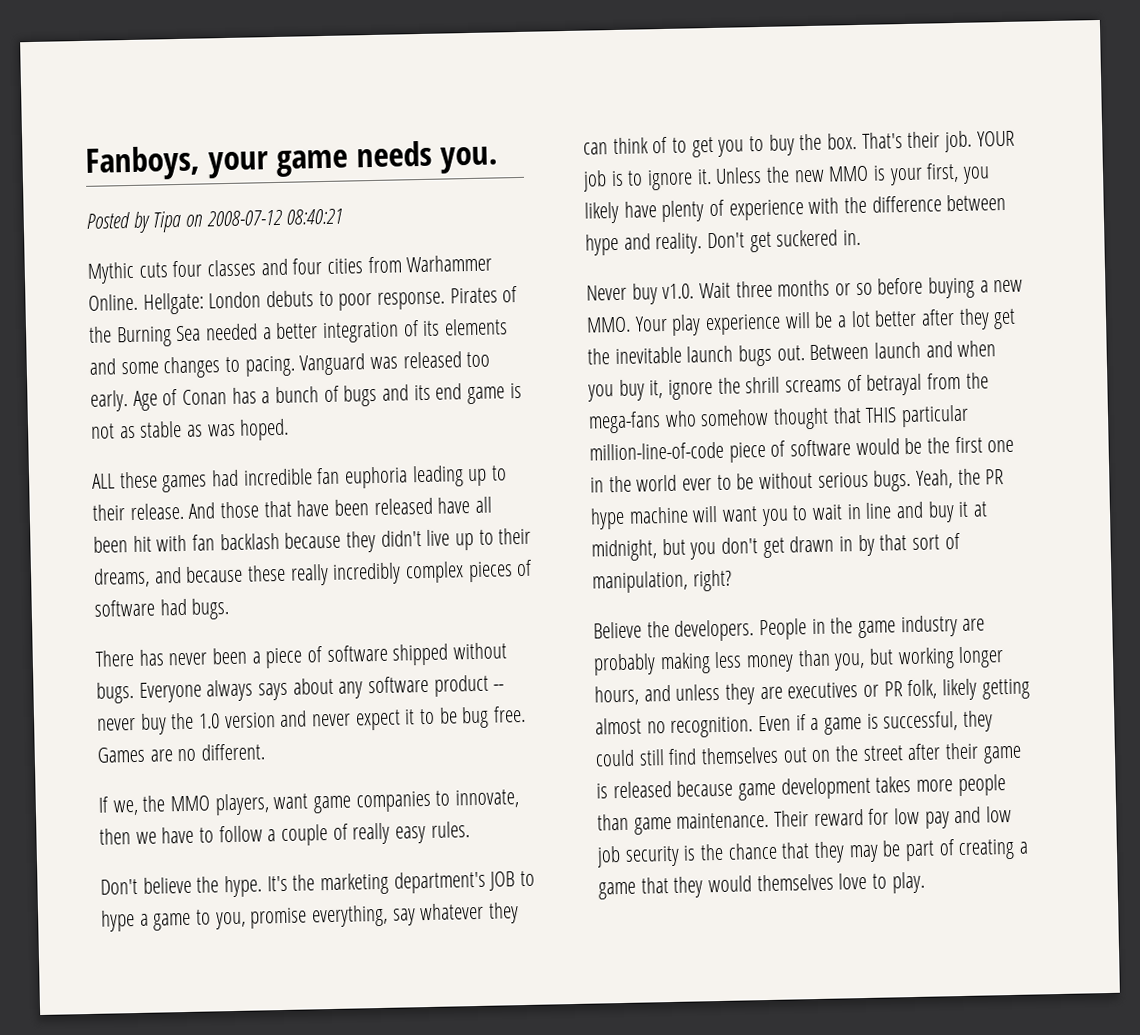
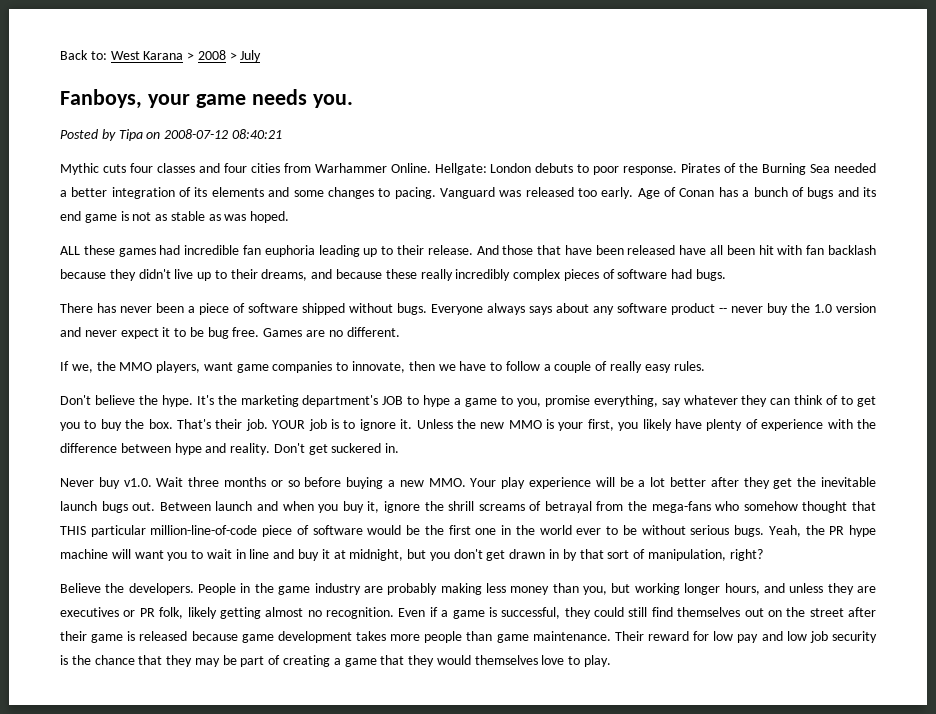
(85, 163) none -> [60,50,262,62] Back to: West Karana > 2008 > July //

